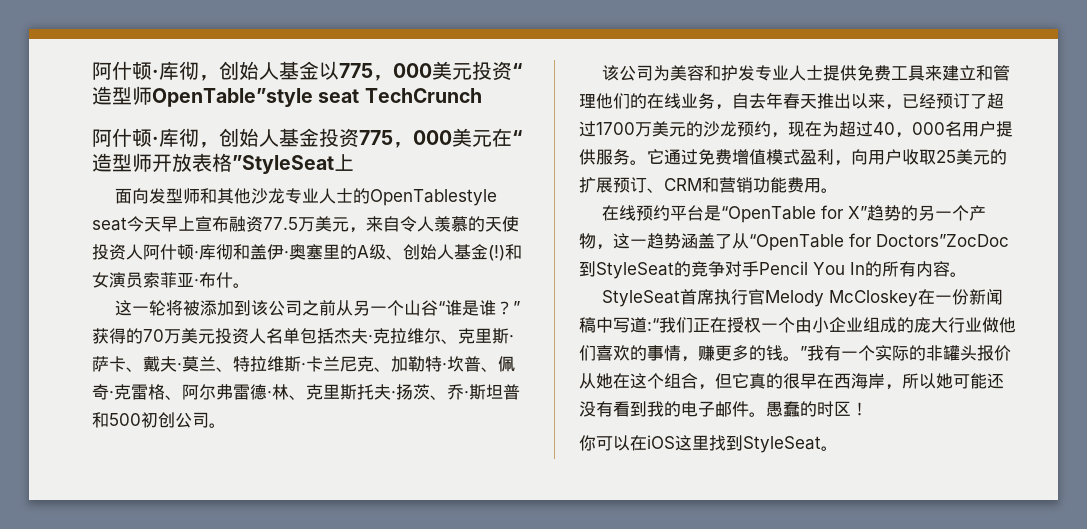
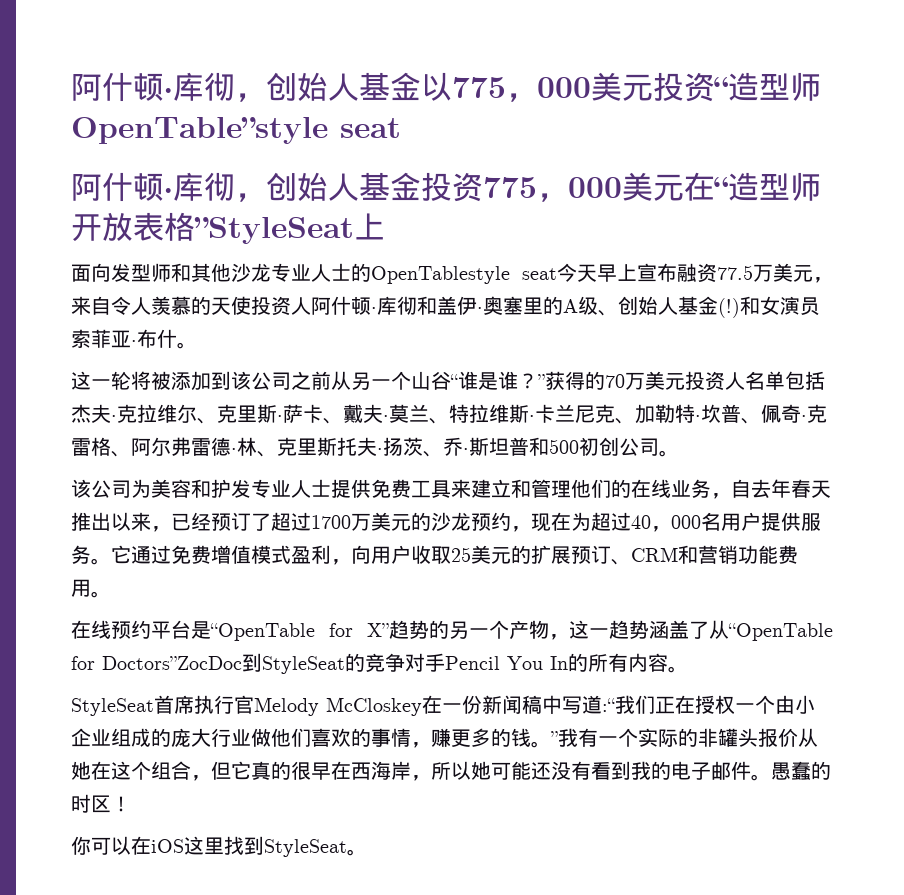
[364,88,482,103] TechCrunch -> (401, 128) none

